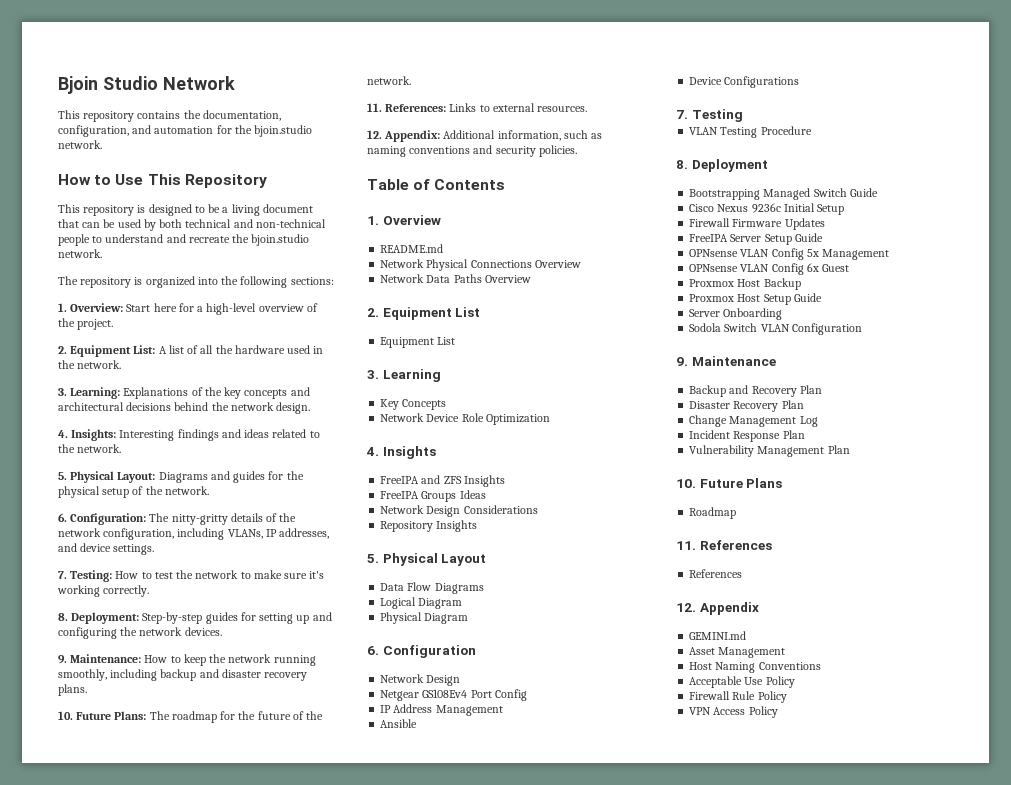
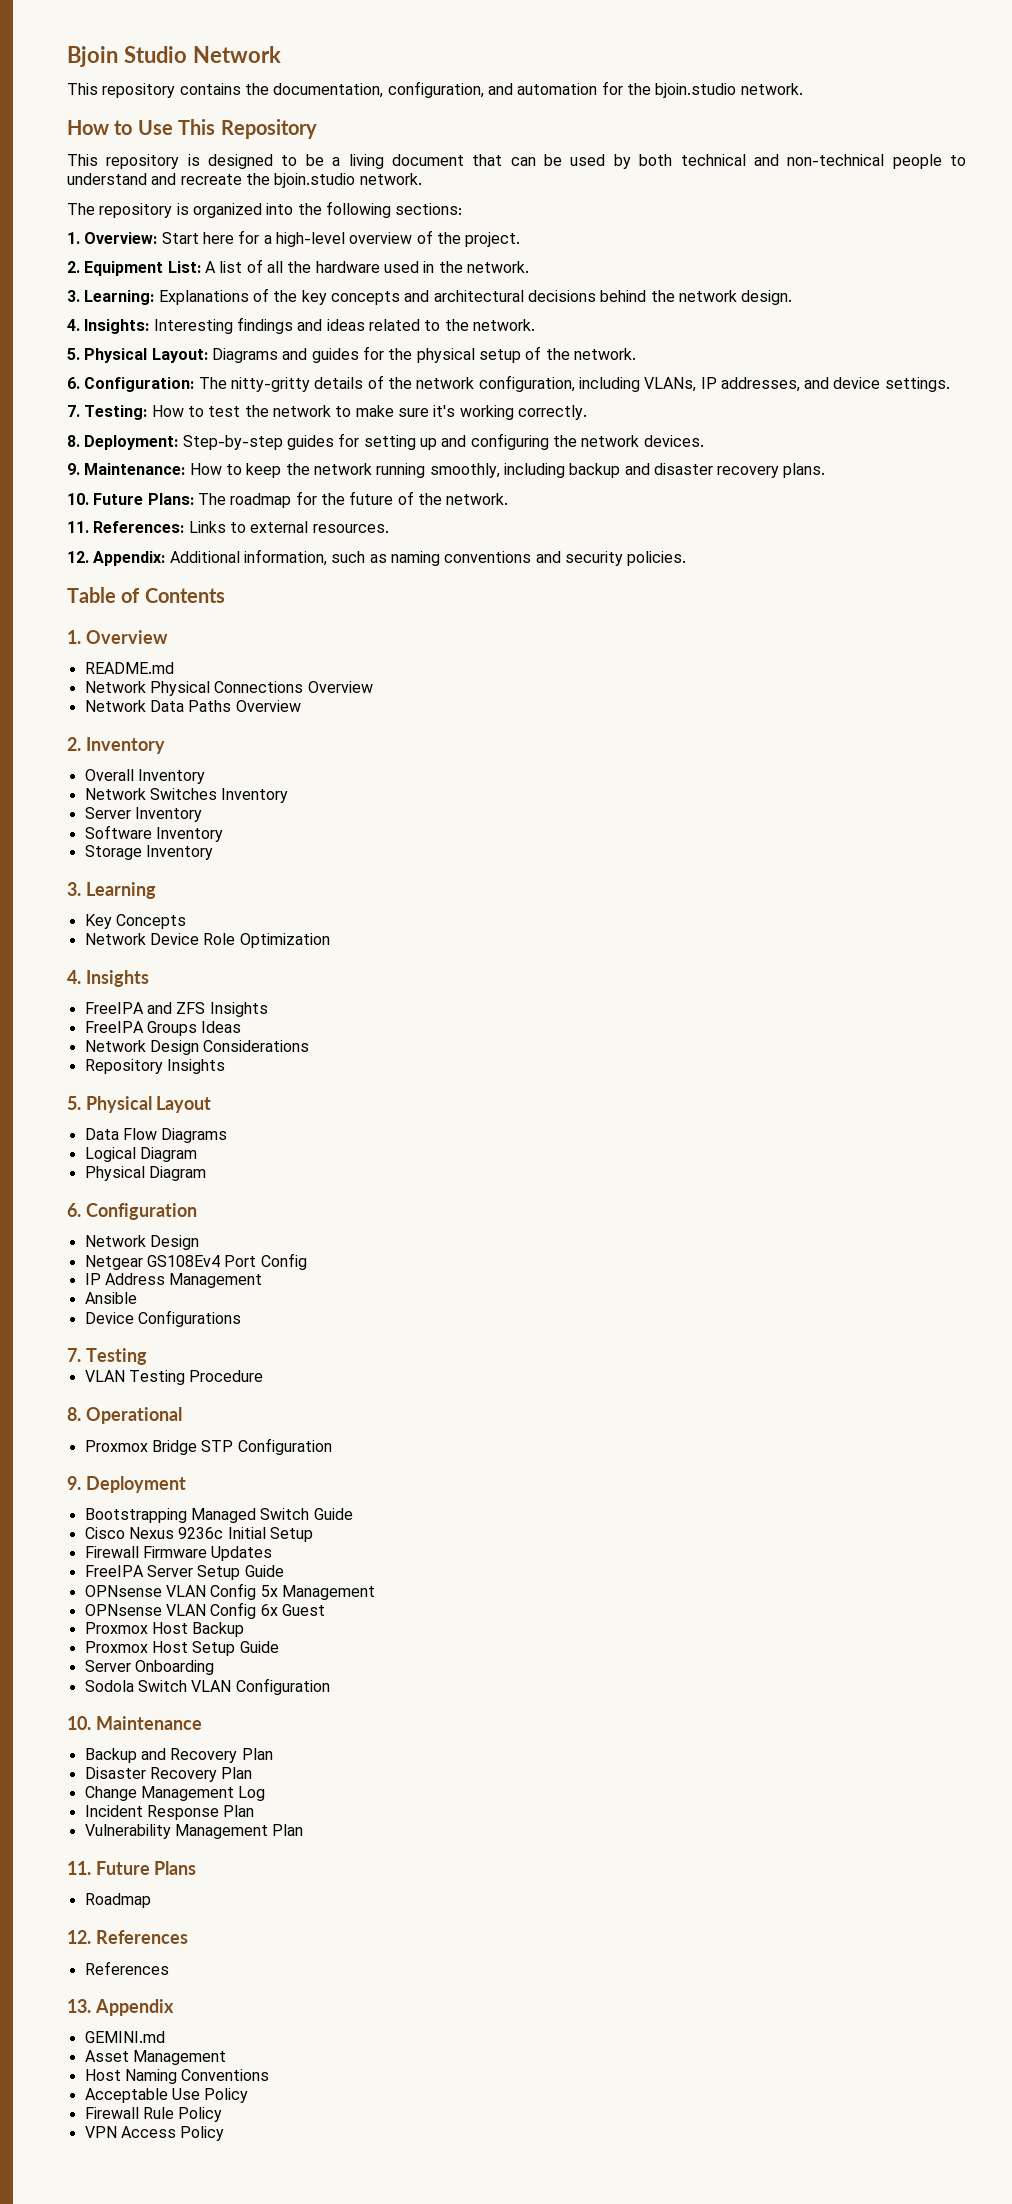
[382,307,481,320] [380,337,456,348] Equipment List // Equipment List -> [85,737,165,754] [84,769,205,784] [84,788,289,803] [84,807,202,822] [84,825,223,842] [84,845,213,860] Inventory // Overall Inventory // Network Switches Inventory // Server Inventory // Software Inventory // Storage Inventory
(688, 164) none -> [85,1407,182,1424] [84,1438,332,1455] [67,1476,81,1490] Operational // Proxmox Bridge STP Configuration // 9.
[676,357,688,366] 9. -> [67,1716,91,1730] 10.
[676,479,696,488] 10. -> [67,1861,91,1875] 11.
[676,541,696,550] 11. -> [67,1930,91,1944] 12.
[676,603,696,612] 12. -> [67,1999,91,2013] 13.

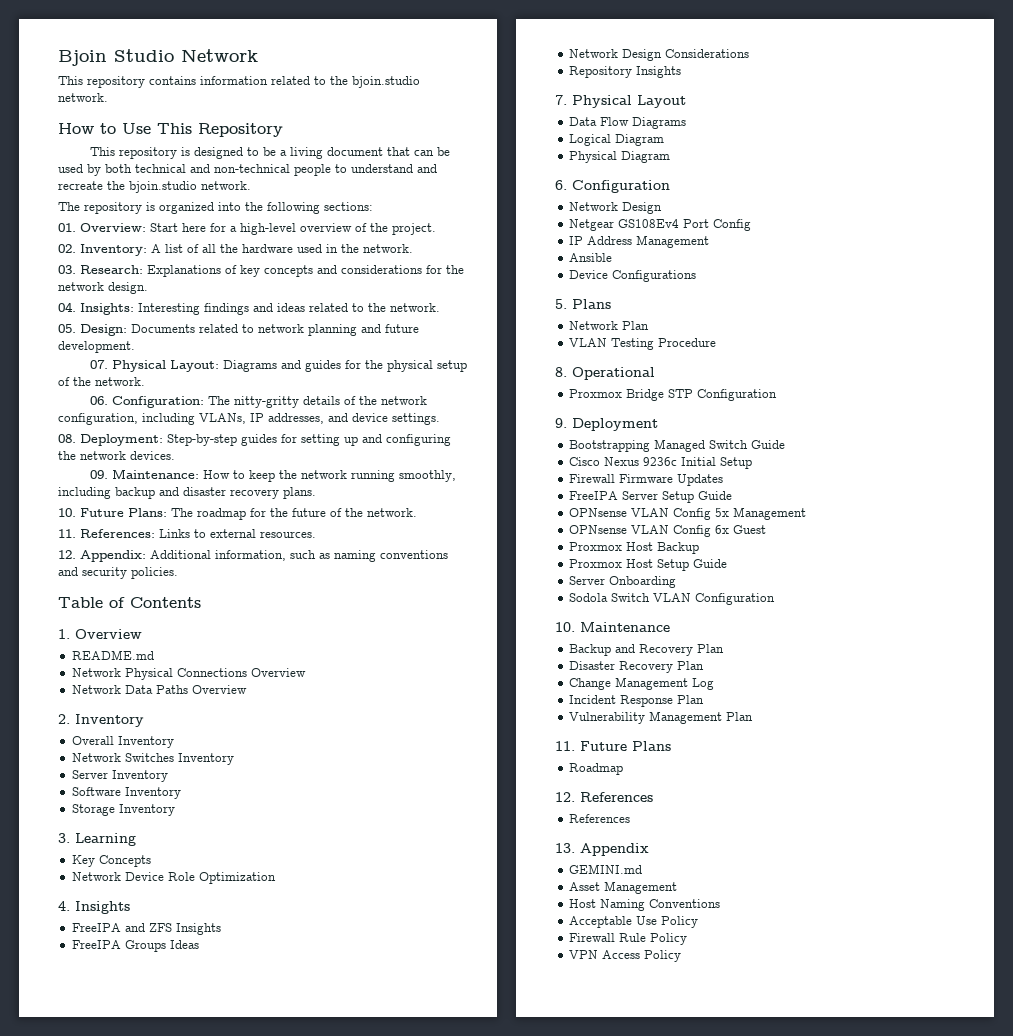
[244,81,623,98] the documentation, configuration, and automation for -> [200,76,326,85] information related to
[67,232,80,244] 1. -> [58,223,76,232] 01.
[67,261,201,276] 2. Equipment List: -> [58,244,147,256] 02. Inventory:
[67,290,155,305] 3. Learning: -> [58,265,143,274] 03. Research:
[273,290,298,302] the -> (237, 269) none
[433,290,647,302] architectural decisions behind -> [341,265,442,274] considerations for
[67,319,80,331] 4. -> [58,302,76,312] 04.
[67,348,80,360] 5. -> [58,324,419,336] [58,341,135,353] [90,360,109,369] 05. Design: Documents related to network planning and future development. // 07.
[67,377,80,389] 6. -> [90,396,109,405] 06.
[67,405,587,420] [67,435,80,447] 7. Testing: How to test the network to make sure it's working correctly. // 8. -> [58,434,76,443] 08.
[67,463,80,475] 9. -> [90,470,109,479] 09.
[67,1096,81,1110] 5. -> [555,95,567,105] 7.
[67,1348,147,1365] 7. Testing -> [555,299,611,309] [568,321,649,330] 5. Plans // Network Plan

